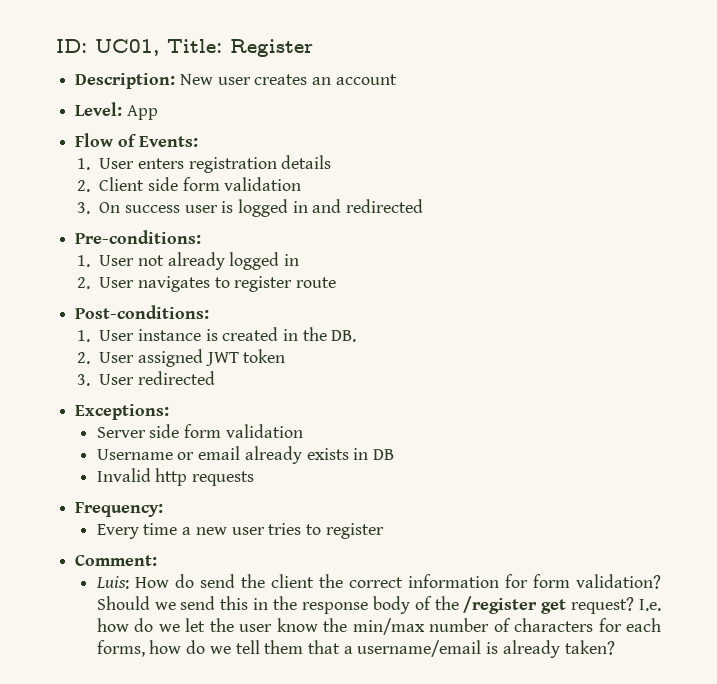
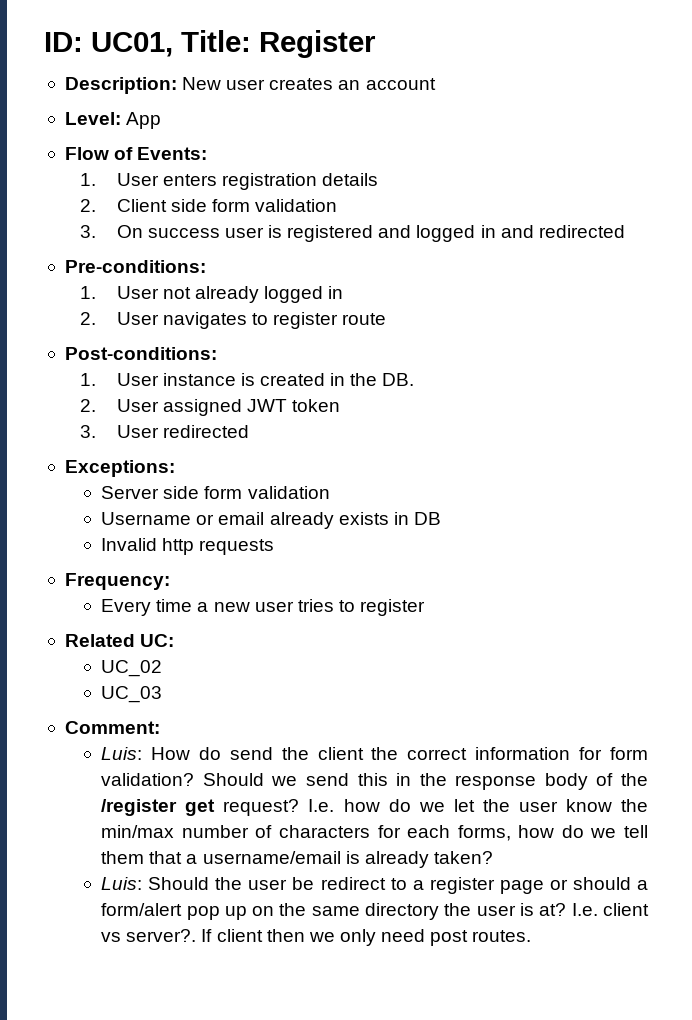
(234, 207) none -> [287,225,412,242] registered and
(384, 531) none -> [64,634,175,647] [101,660,163,677] [101,686,163,703] // Related UC: // UC_02 // UC_03
(615, 647) none -> [101,877,648,894] [101,903,649,920] [101,929,532,946] // Luis: Should the user be redirect to a register page or should a form/alert pop up on the same directory the user is at? I.e. client vs server?. If client then we only need post routes.

